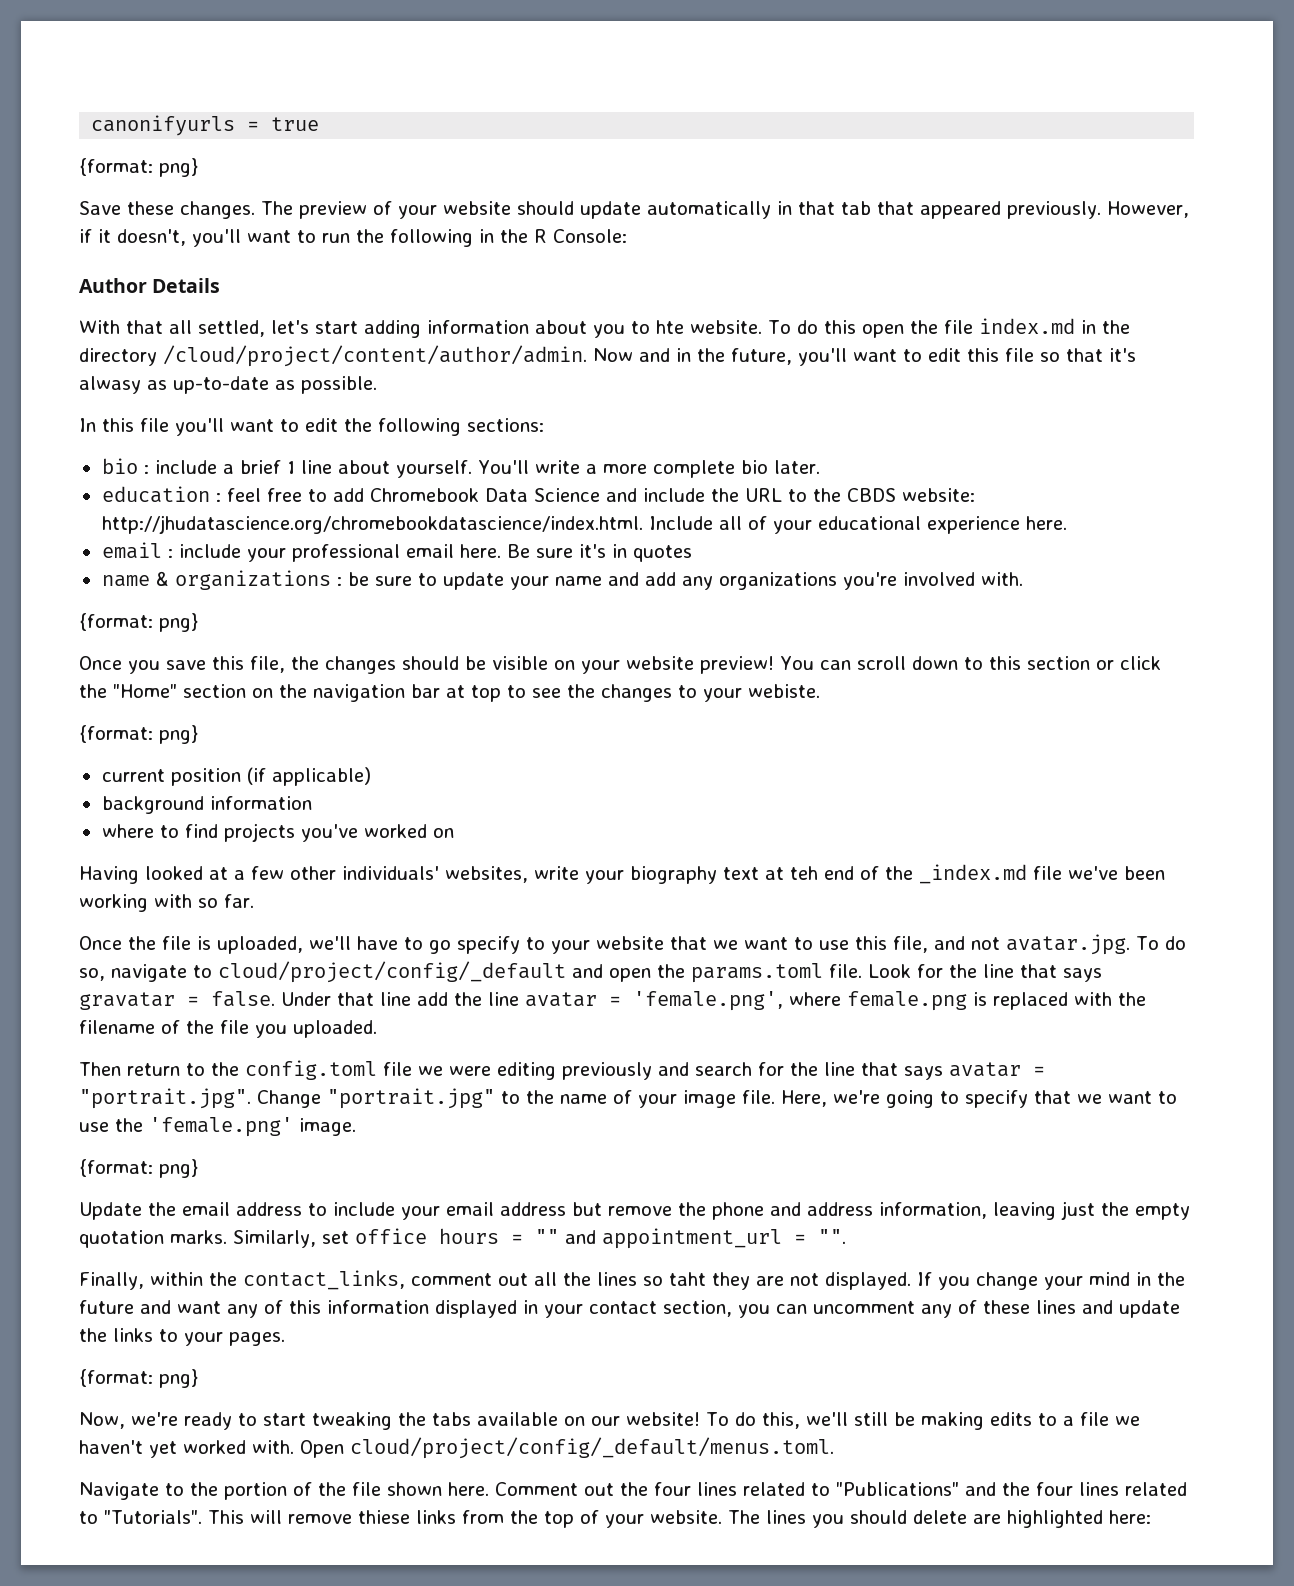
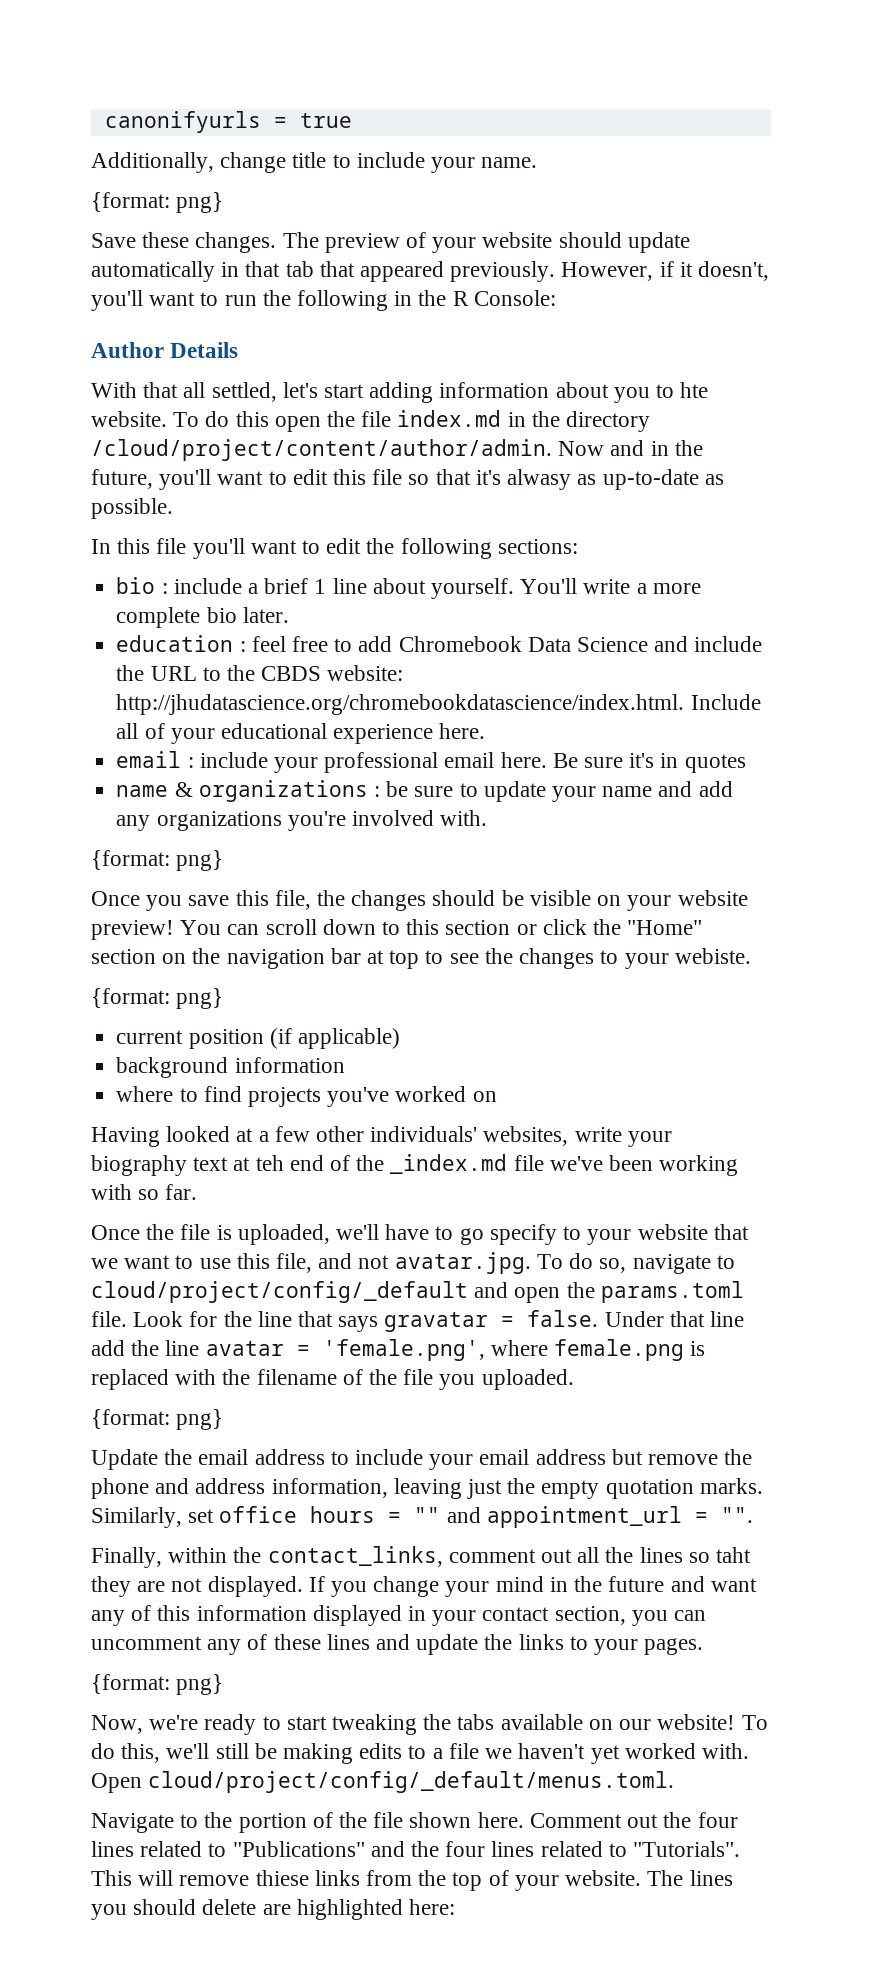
(320, 124) none -> [91,152,538,173] // Additionally, change title to include your name.
[79,1060,1045,1080] [79,1088,1177,1109] [79,1117,356,1137] // Then return to the config.toml file we were editing previously and search for the line that says avatar = "portrait.jpg". Change "portrait.jpg" to the name of your image file. Here, we're going to specify that we want to use the 'female.png' image. -> (574, 1379) none

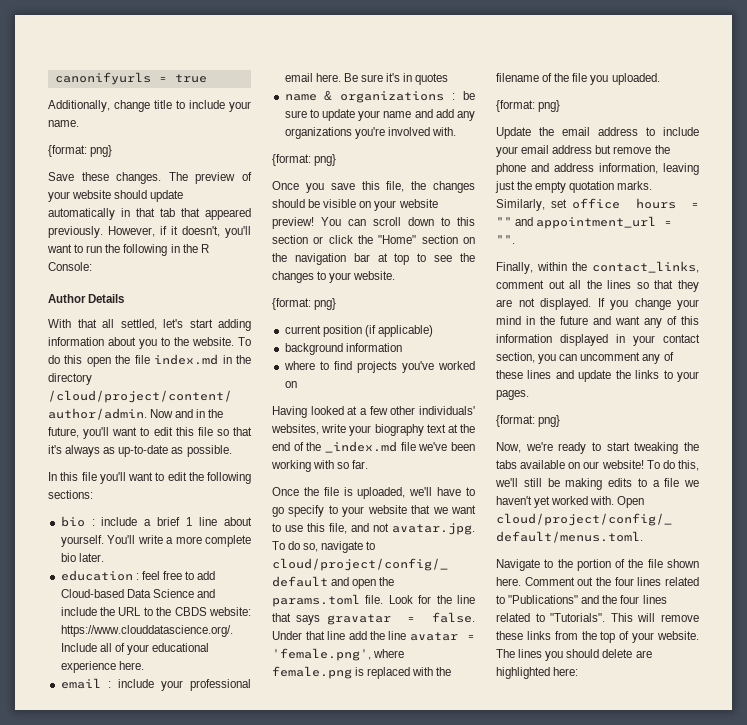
[680,382,709,398] hte -> [174,337,189,346] the
[507,469,572,490] alwasy -> [65,445,101,457] always
[398,636,522,652] Chromebook -> [60,589,124,598] Cloud-based
[116,694,685,715] http://jhudatascience.org/chromebookdatascience/index.html. -> [60,625,233,637] https://www.clouddatascience.org/.
[674,948,751,964] webiste. -> [353,271,396,280] website.
[255,1155,284,1171] teh -> [460,424,475,433] the
[716,1547,752,1563] taht -> [654,280,674,289] that
[255,1870,309,1886] thiese -> [496,631,523,640] these

